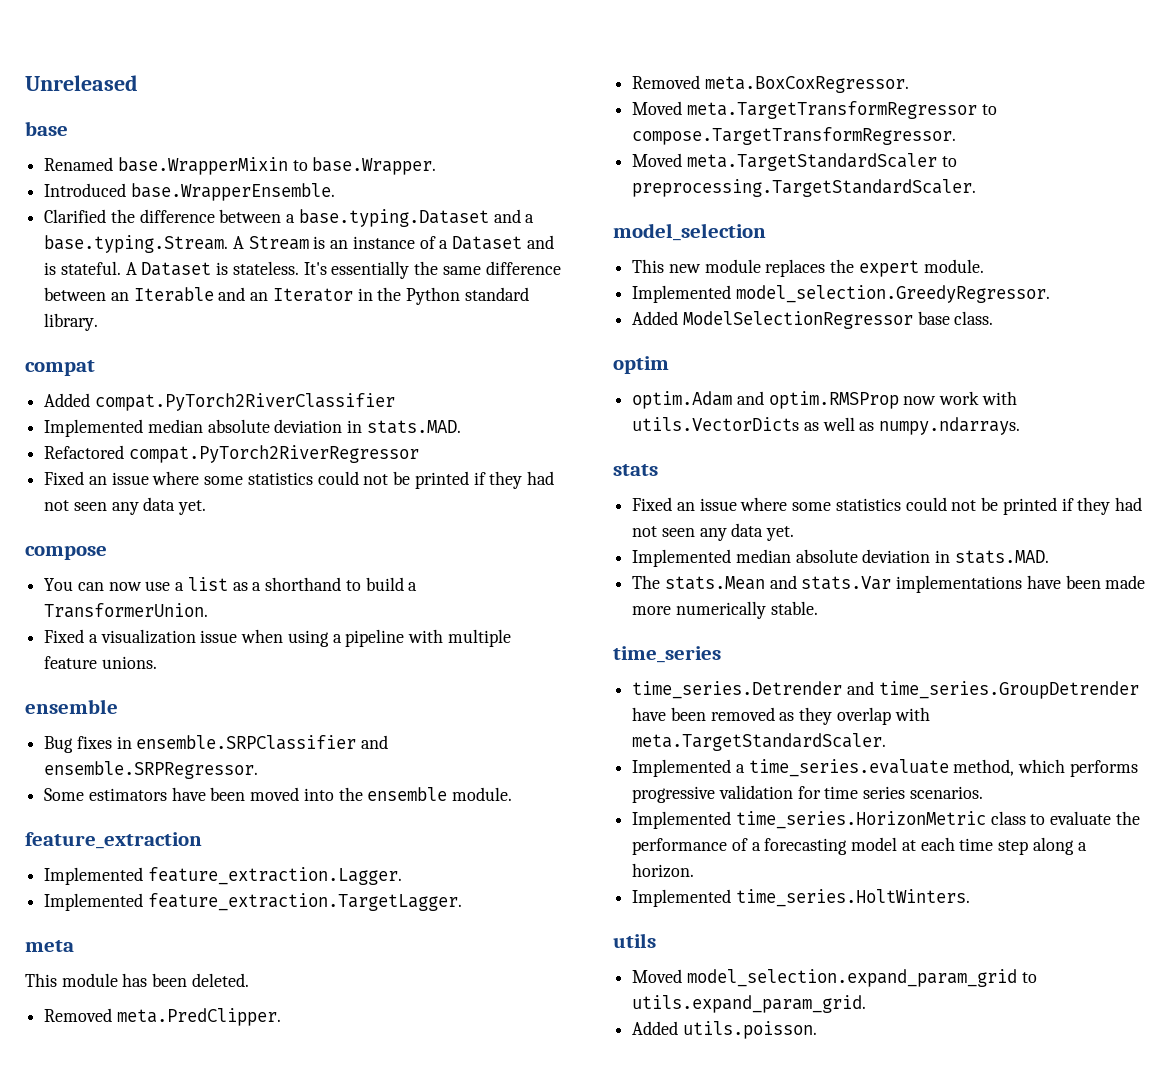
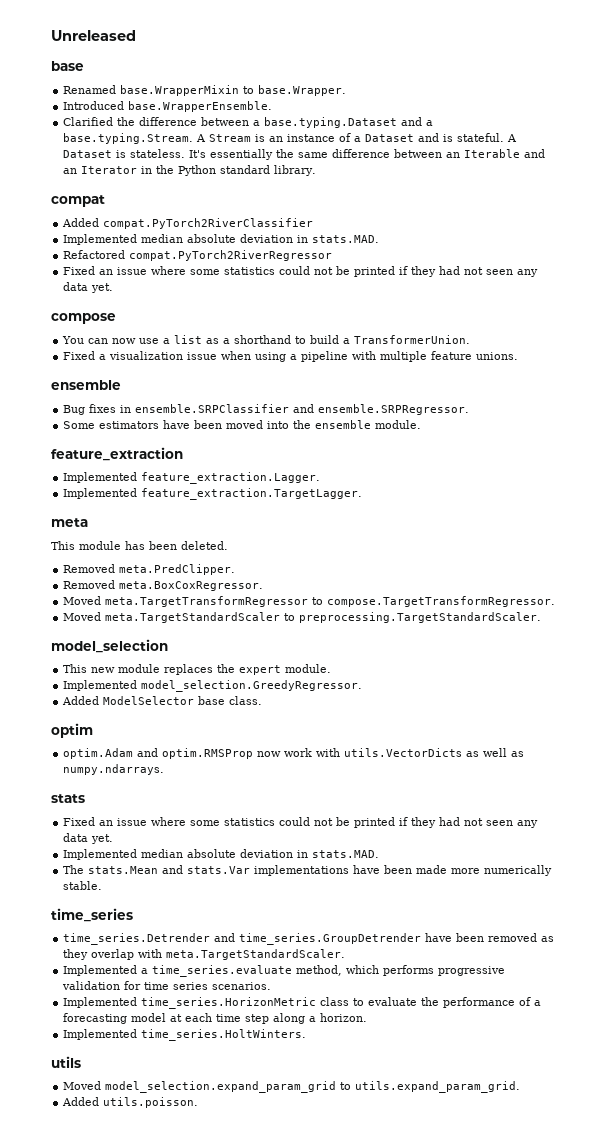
[682,311,913,329] ModelSelectionRegressor -> [103,696,195,705] ModelSelector

